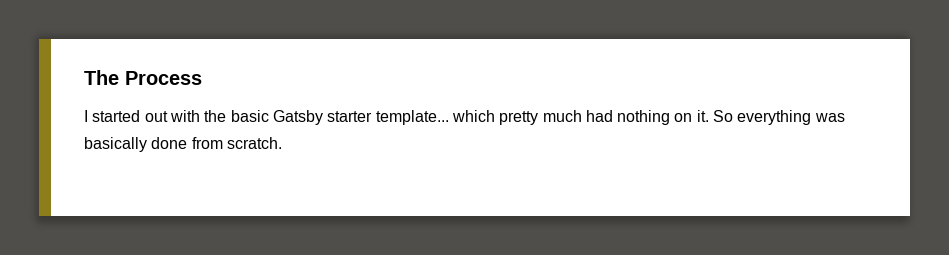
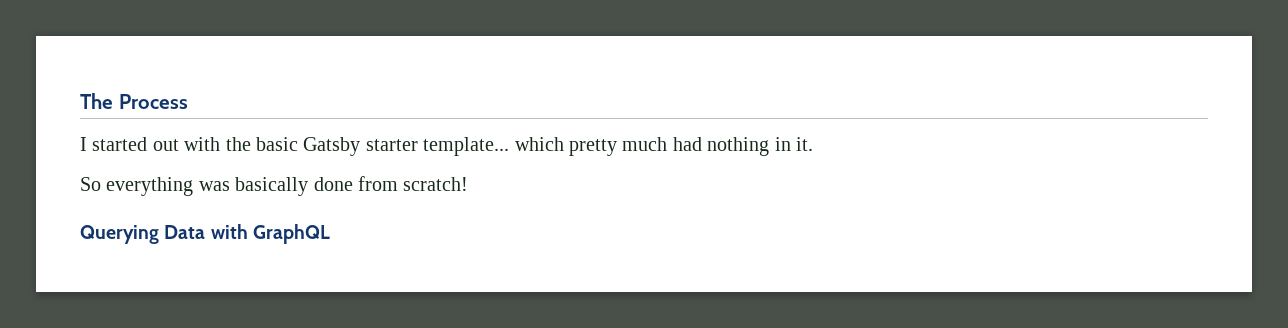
[674,113,693,122] on -> [774,137,791,151] in
(709, 116) none -> (813, 144) //
[226,137,282,149] scratch. -> [403,177,469,191] [80,224,330,244] scratch! // Querying Data with GraphQL

